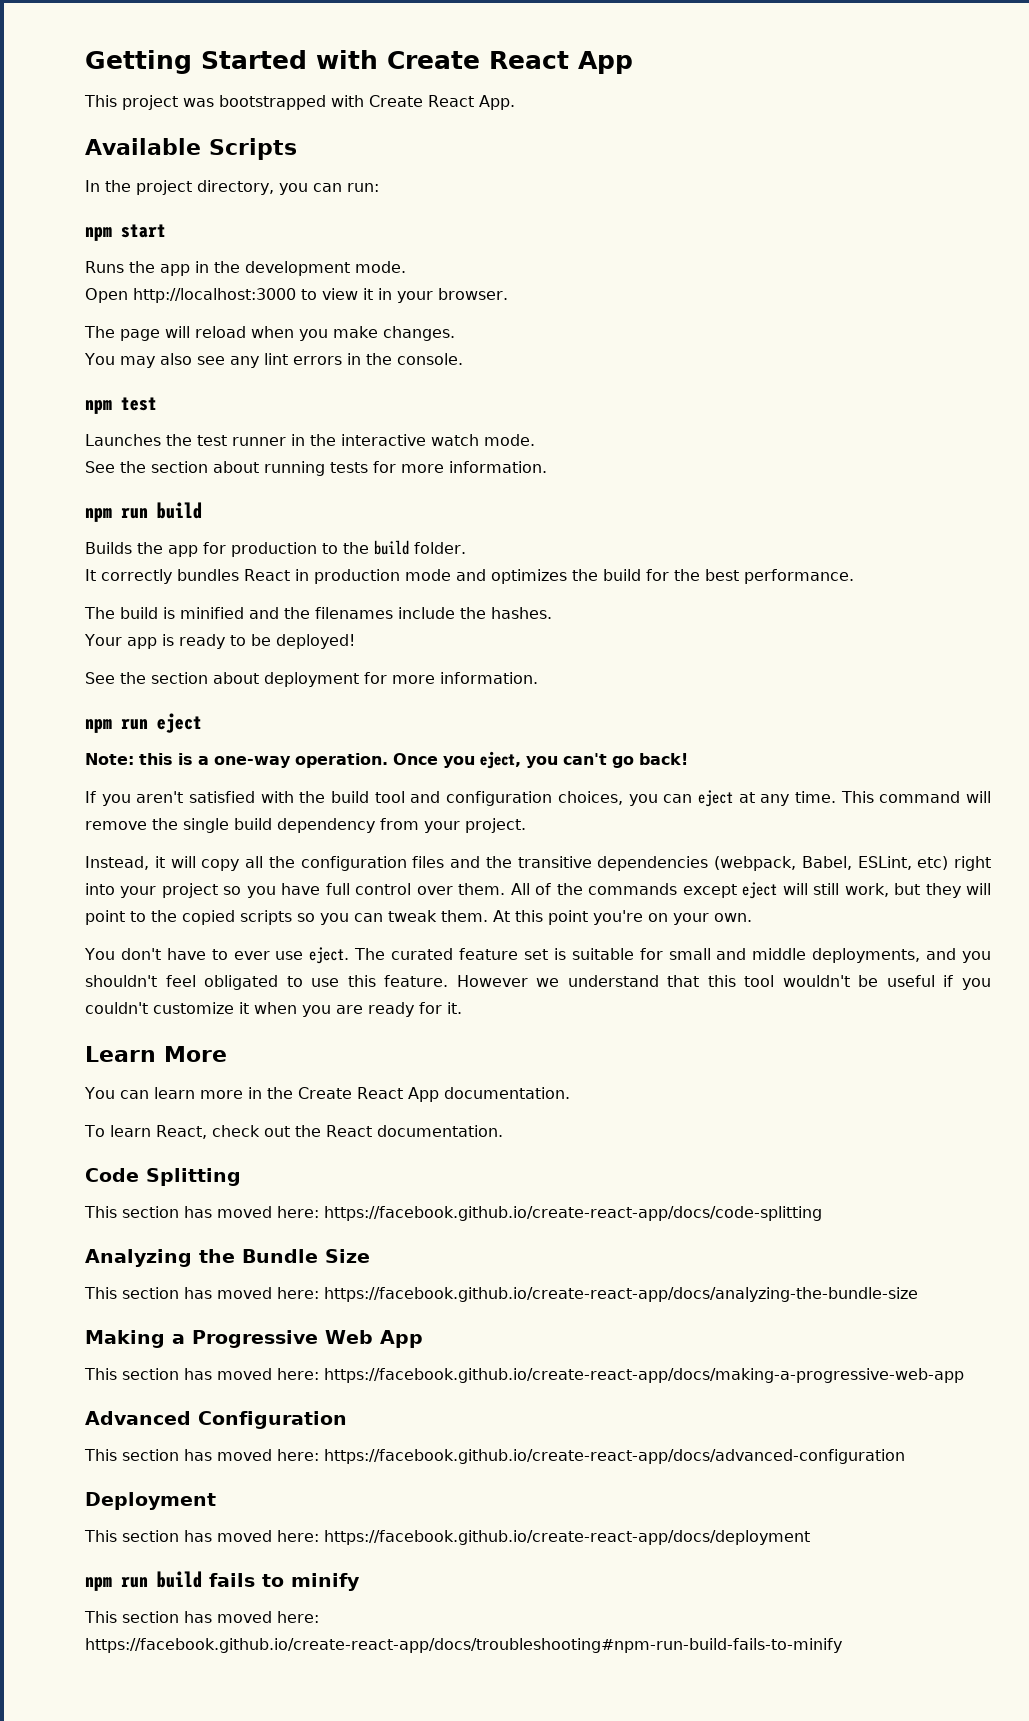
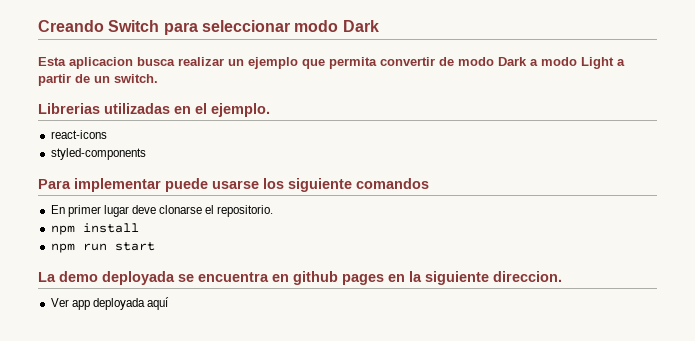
[85,50,633,74] [84,95,515,110] [85,138,297,160] [85,180,379,195] [85,224,166,241] [85,261,406,276] [85,288,508,303] [84,326,455,341] [84,353,463,368] [85,397,157,414] [85,434,535,446] [85,461,547,476] [85,502,202,522] [85,540,466,557] [85,569,854,584] [84,607,552,619] [84,634,355,649] [85,672,538,687] [85,713,202,733] [85,751,688,769] [85,790,992,807] [85,818,526,833] [85,856,991,871] [85,882,992,899] [85,910,752,925] [84,947,992,964] [85,975,991,990] [85,1002,462,1017] [85,1046,227,1062] [84,1087,570,1102] [84,1125,503,1139] [85,1168,241,1186] [84,1206,822,1221] [85,1249,370,1267] [84,1287,918,1302] [85,1330,423,1348] [84,1368,964,1383] [85,1411,347,1429] [84,1449,905,1464] [85,1492,216,1510] [84,1530,810,1545] [85,1571,360,1591] [84,1611,319,1623] [85,1638,842,1653] Getting Started with Create React App // This project was bootstrapped with Create React App. // Available Scripts // In the project directory, you can run: // npm start // Runs the app in the development mode. // Open http://localhost:3000 to view it in your browser. // The page will reload when you make changes. // You may also see any lint errors in the console. // npm test // Launches the test runner in the interactive watch mode. // See the section about running tests for more information. // npm run build // Builds the app for production to the build folder. // It correctly bundles React in production mode and optimizes the build for the best performance. // The build is minified and the filenames include the hashes. // Your app is ready to be deployed! // See the section about deployment for more information. // npm run eject // Note: this is a one-way operation. Once you eject, you can't go back! // If you aren't satisfied with the build tool and configuration choices, you can eject at any time. This command will remove the single build dependency from your project. // Instead, it will copy all the configuration files and the transitive dependencies (webpack, Babel, ESLint, etc) right into your project so you have full control over them. All of the commands except eject will still work, but they will point to the copied scripts so you can tweak them. At this point you're on your own. // You don't have to ever use eject. The curated feature set is suitable for small and middle deployments, and you shouldn't feel obligated to use this feature. However we understand that this tool wouldn't be useful if you couldn't customize it when you are ready for it. // Learn More // You can learn more in the Create React App documentation. // To learn React, check out the React documentation. // Code Splitting // This section has moved here: https://facebook.github.io/create-react-app/docs/code-splitting // Analyzing the Bundle Size // This section has moved here: https://facebook.github.io/create-react-app/docs/analyzing-the-bundle-size // Making a Progressive Web App // This section has moved here: https://facebook.github.io/create-react-app/docs/making-a-progressive-web-app // Advanced Configuration // This section has moved here: https://facebook.github.io/create-react-app/docs/advanced-configuration // Deployment // This section has moved here: https://facebook.github.io/create-react-app/docs/deployment // npm run build fails to minify // This section has moved here: https://facebook.github.io/create-react-app/docs/troubleshooting#npm-run-build-fails-to-minify -> [38,20,379,35] [38,57,625,69] [38,74,158,86] [38,103,270,117] [50,130,107,139] [50,148,146,160] [38,178,429,192] [50,205,274,217] [50,223,139,235] [50,242,155,253] [38,271,562,285] [50,297,169,310] Creando Switch para seleccionar modo Dark // Esta aplicacion busca realizar un ejemplo que permita convertir de modo Dark a modo Light a partir de un switch. // Librerias utilizadas en el ejemplo. // react-icons // styled-components // Para implementar puede usarse los siguiente comandos // En primer lugar deve clonarse el repositorio. // npm install // npm run start // La demo deployada se encuentra en github pages en la siguiente direccion. // Ver app deployada aquí

